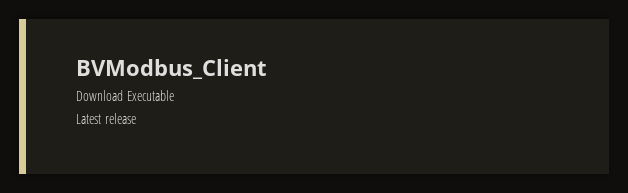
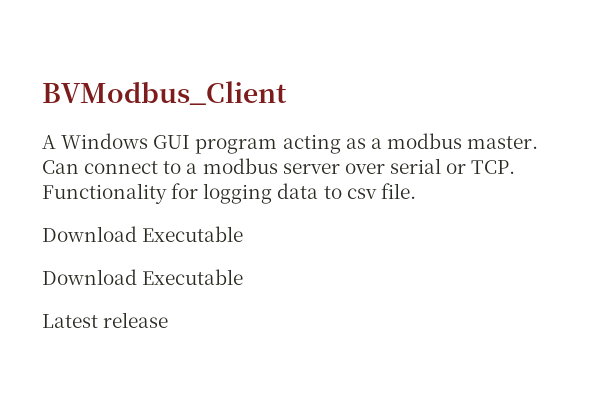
(267, 69) none -> [42,133,539,154] [42,158,516,174] [42,183,416,204] [42,226,244,242] // A Windows GUI program acting as a modbus master. Can connect to a modbus server over serial or TCP. Functionality for logging data to csv file. // Download Executable

